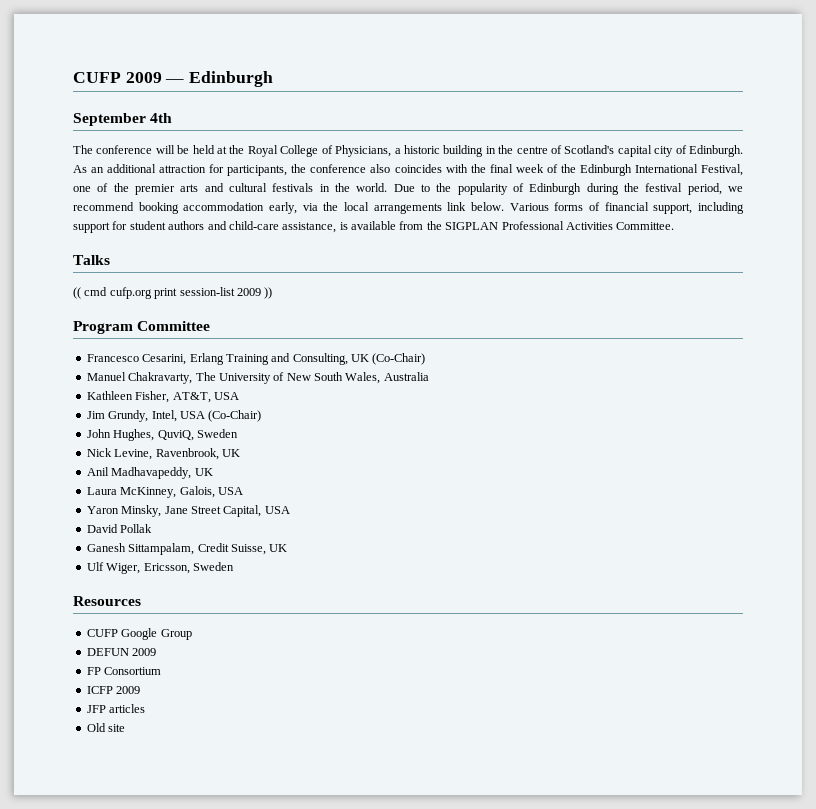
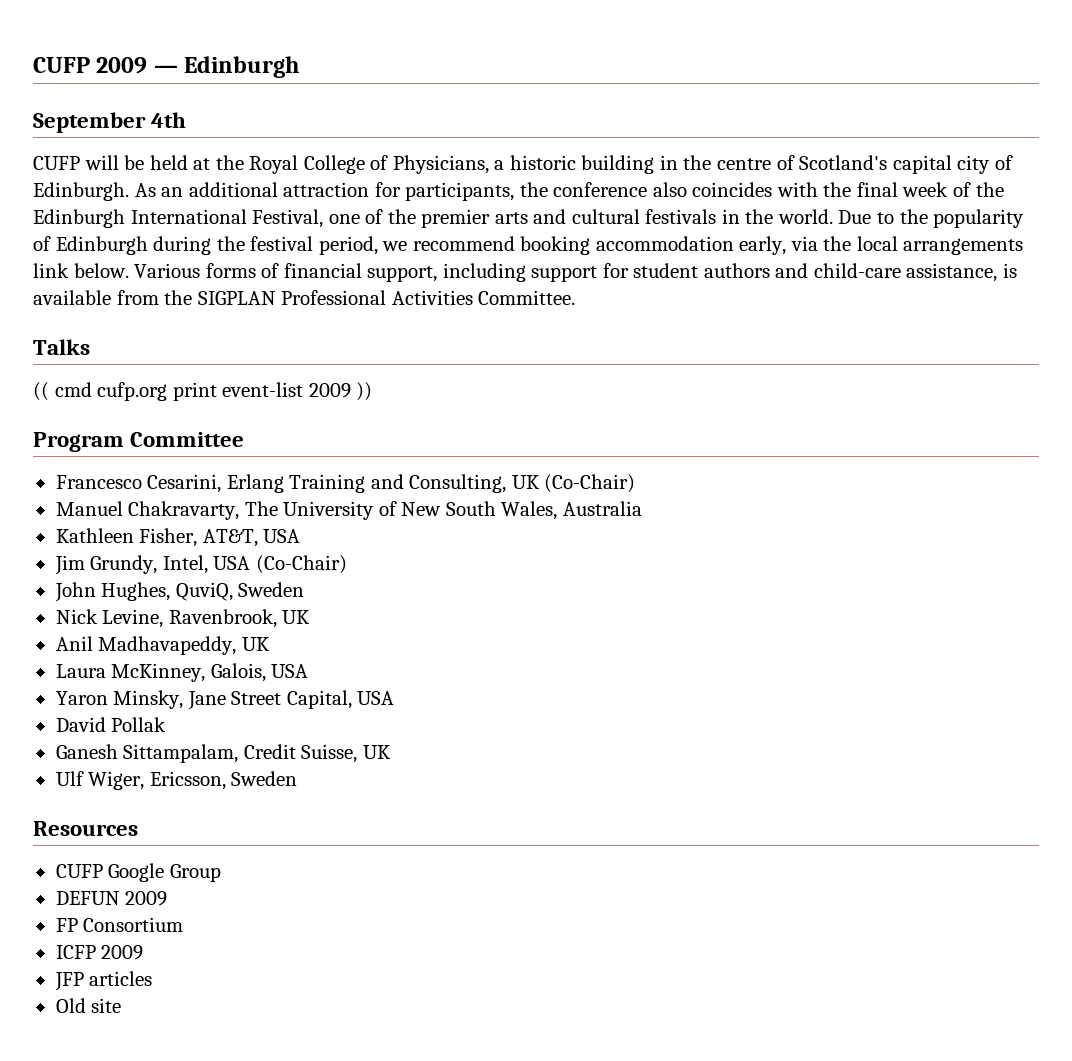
[73,145,153,154] The conference -> [33,156,80,170] CUFP
[179,287,235,296] session-list -> [222,382,304,397] event-list

